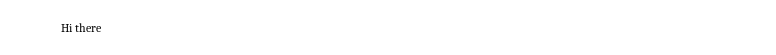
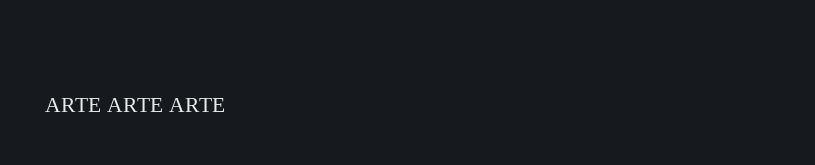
[61,23,103,32] Hi there -> [45,98,225,112] ARTE ARTE ARTE

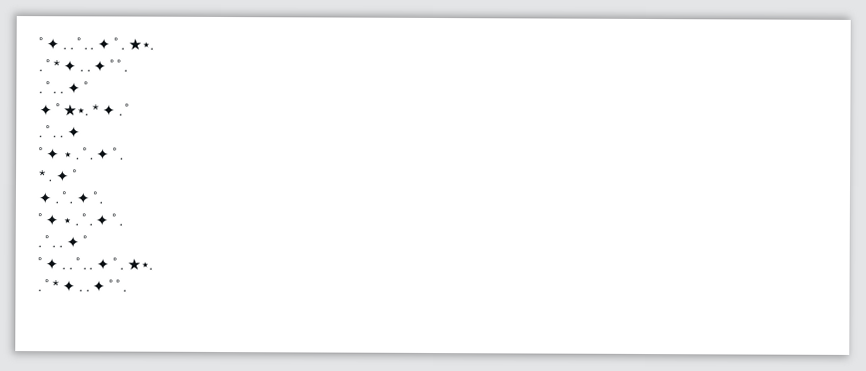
[45,98,225,112] ARTE ARTE ARTE -> [39,37,155,51] [39,59,129,73] [39,81,88,95] [39,103,130,117] [39,125,81,139] [39,147,125,161] [39,169,77,183] [38,191,104,205] [38,213,124,227] [38,235,87,249] [38,257,154,271] [38,279,128,293] ˚ ✦ . . ˚ . . ✦ ˚ . ★⋆. // . ˚ * ✦ . . ✦ ˚ ˚ . // . ˚ . . ✦ ˚ // ✦ ˚ ★⋆. * ✦ . ˚ // . ˚ . . ✦ // ˚ ✦ ⋆ . ˚ . ✦ ˚ . // * . ✦ ˚ // ✦ . ˚ . ✦ ˚ . // ˚ ✦ ⋆ . ˚ . ✦ ˚ . // . ˚ . . ✦ ˚ // ˚ ✦ . . ˚ . . ✦ ˚ . ★⋆. // . ˚ * ✦ . . ✦ ˚ ˚ .

